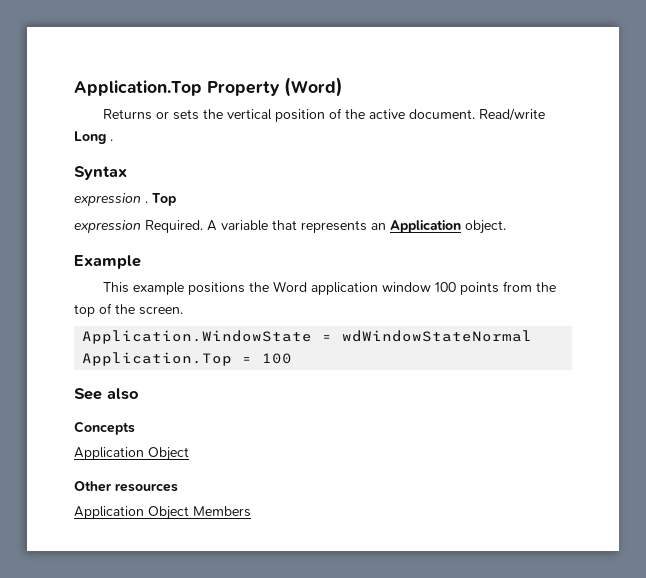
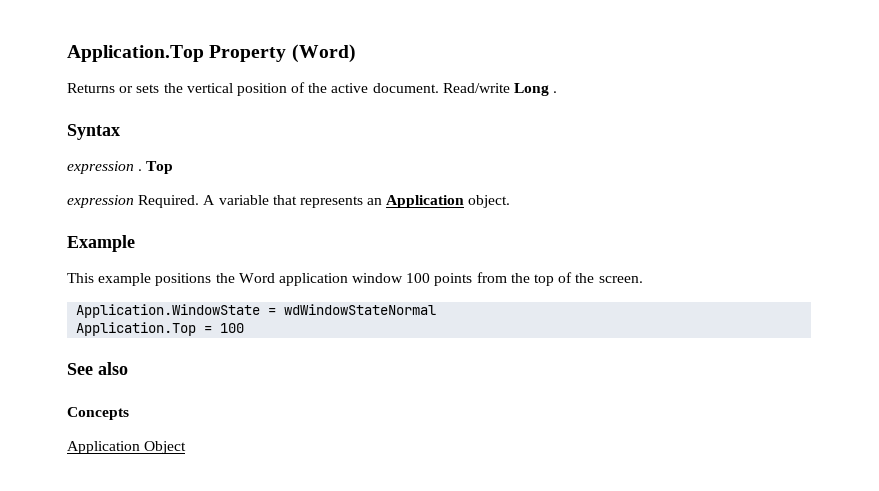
[74,481,178,492] [74,506,251,520] // Other resources // Application Object Members -> (187, 447) none

